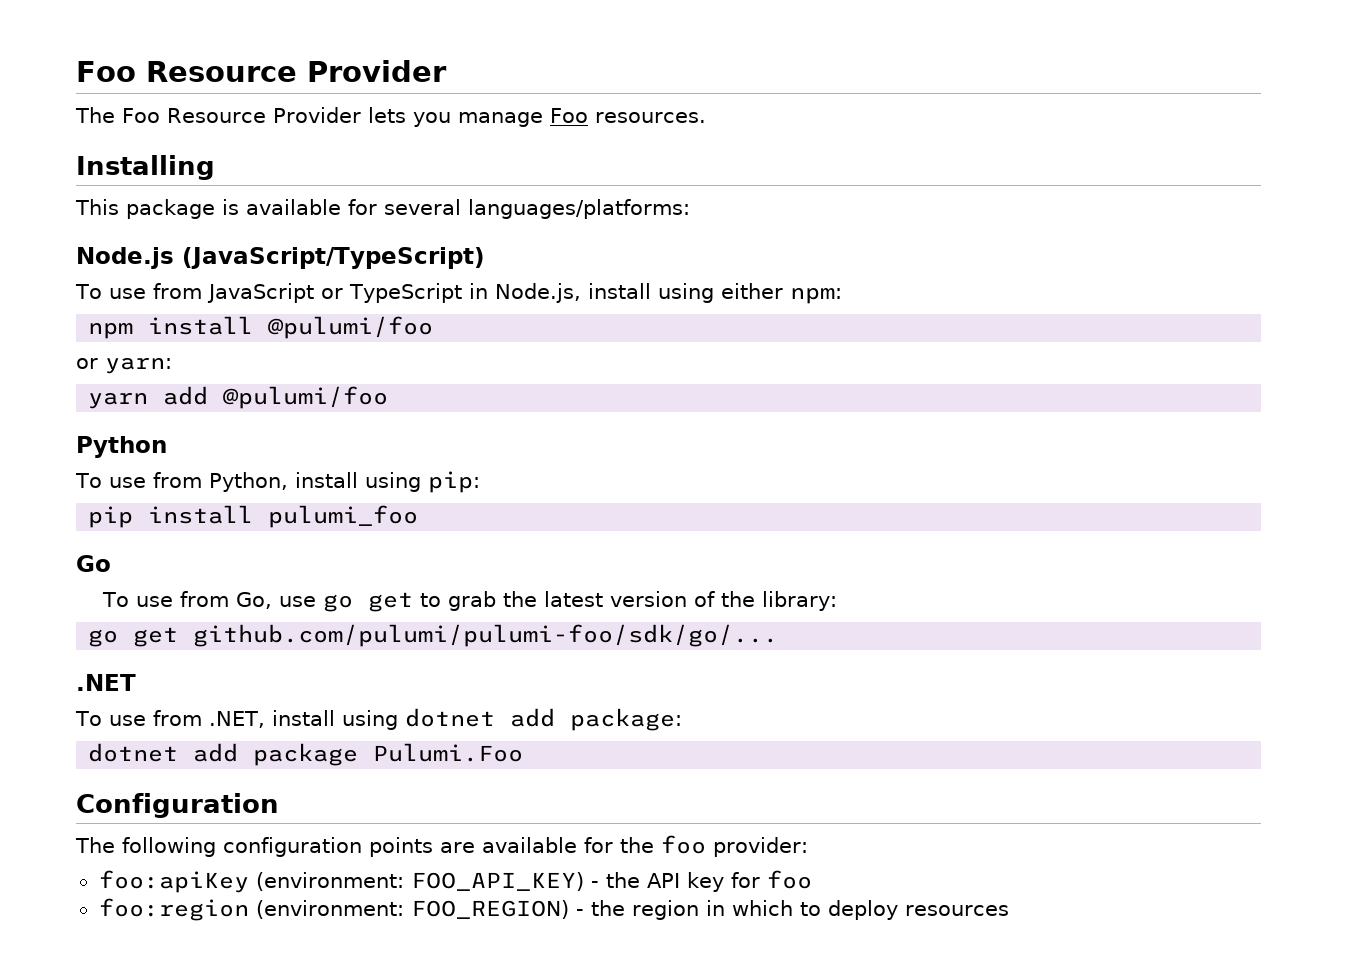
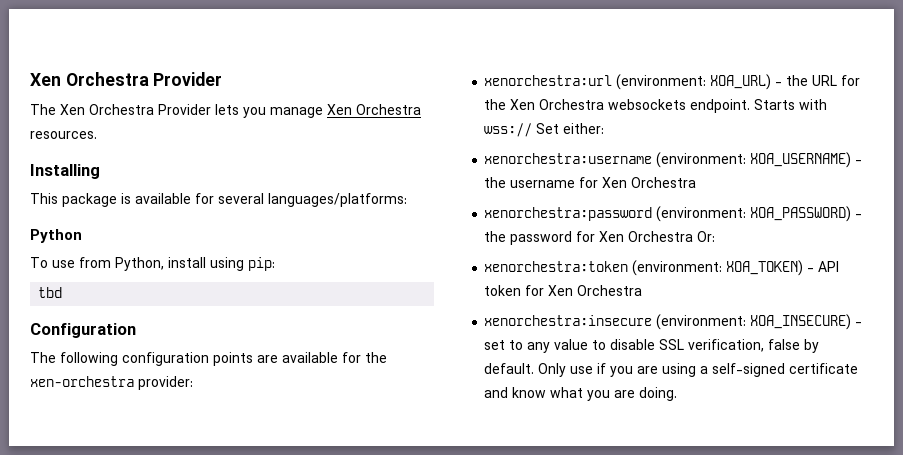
[76,61,297,82] Foo Resource -> [30,72,149,86] Xen Orchestra
[122,108,266,123] Foo Resource -> [60,104,154,115] Xen Orchestra
[549,108,588,123] Foo -> [327,104,421,115] Xen Orchestra
[76,247,485,269] [75,283,842,304] [88,316,434,339] [76,357,172,374] [88,386,389,409] // Node.js (JavaScript/TypeScript) // To use from JavaScript or TypeScript in Node.js, install using either npm: // npm install @pulumi/foo // or yarn: // yarn add @pulumi/foo -> (407, 200) none
[88,505,419,528] [76,555,111,572] [101,591,837,612] [88,624,779,647] [76,674,136,691] [75,708,682,731] [88,743,524,766] pip install pulumi_foo // Go // To use from Go, use go get to grab the latest version of the library: // go get github.com/pulumi/pulumi-foo/sdk/go/... // .NET // To use from .NET, install using dotnet add package: // dotnet add package Pulumi.Foo -> [38,287,63,298] tbd
[661,835,706,854] foo -> [30,376,134,387] xen-orchestra
[98,870,812,893] [98,898,1009,921] foo:apiKey (environment: FOO_API_KEY) - the API key for foo // foo:region (environment: FOO_REGION) - the region in which to deploy resources -> [484,74,861,90] [484,99,828,113] [484,123,605,137] [484,152,863,168] [484,177,697,188] [484,206,863,222] [484,231,716,245] [484,260,840,276] [484,285,643,296] [484,314,863,330] [484,339,820,353] [484,363,859,377] [484,387,678,401] xenorchestra:url (environment: XOA_URL) - the URL for the Xen Orchestra websockets endpoint. Starts with wss:// Set either: // xenorchestra:username (environment: XOA_USERNAME) - the username for Xen Orchestra // xenorchestra:password (environment: XOA_PASSWORD) - the password for Xen Orchestra Or: // xenorchestra:token (environment: XOA_TOKEN) - API token for Xen Orchestra // xenorchestra:insecure (environment: XOA_INSECURE) - set to any value to disable SSL verification, false by default. Only use if you are using a self-signed certificate and know what you are doing.

